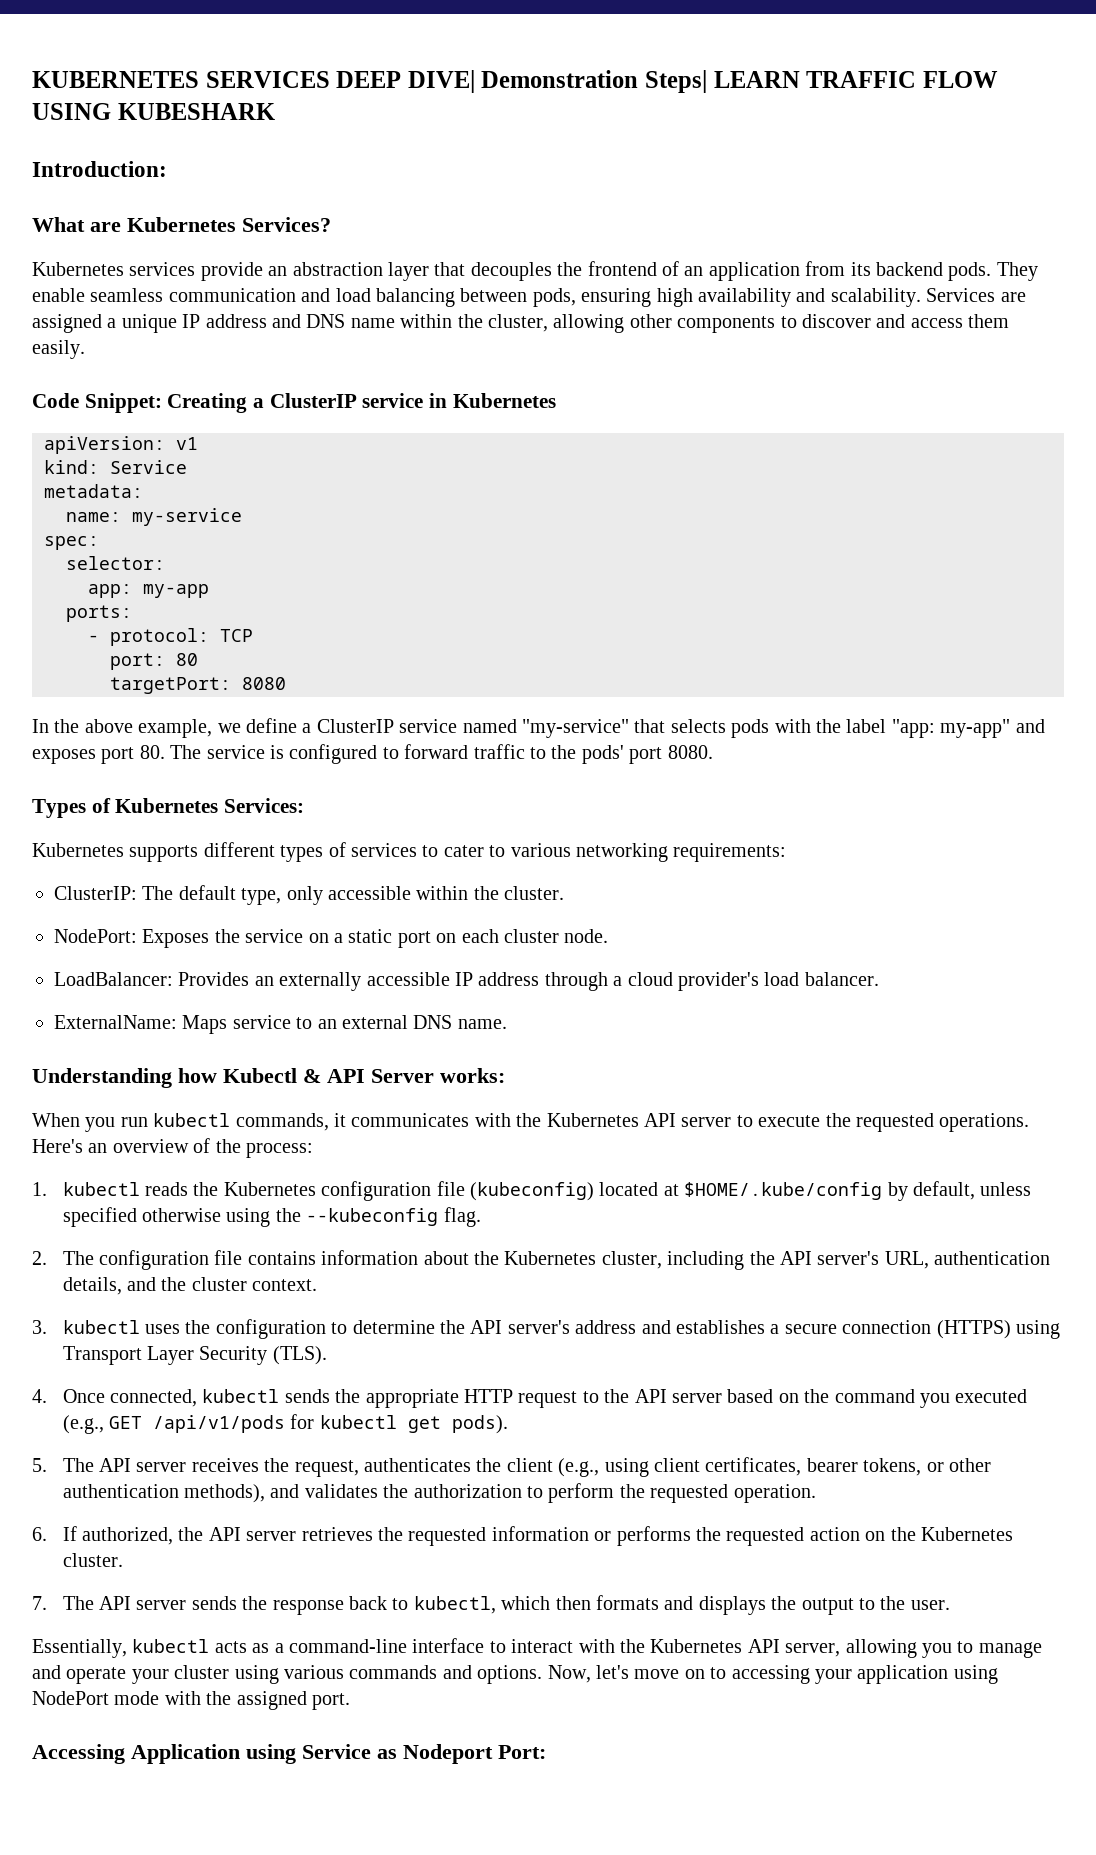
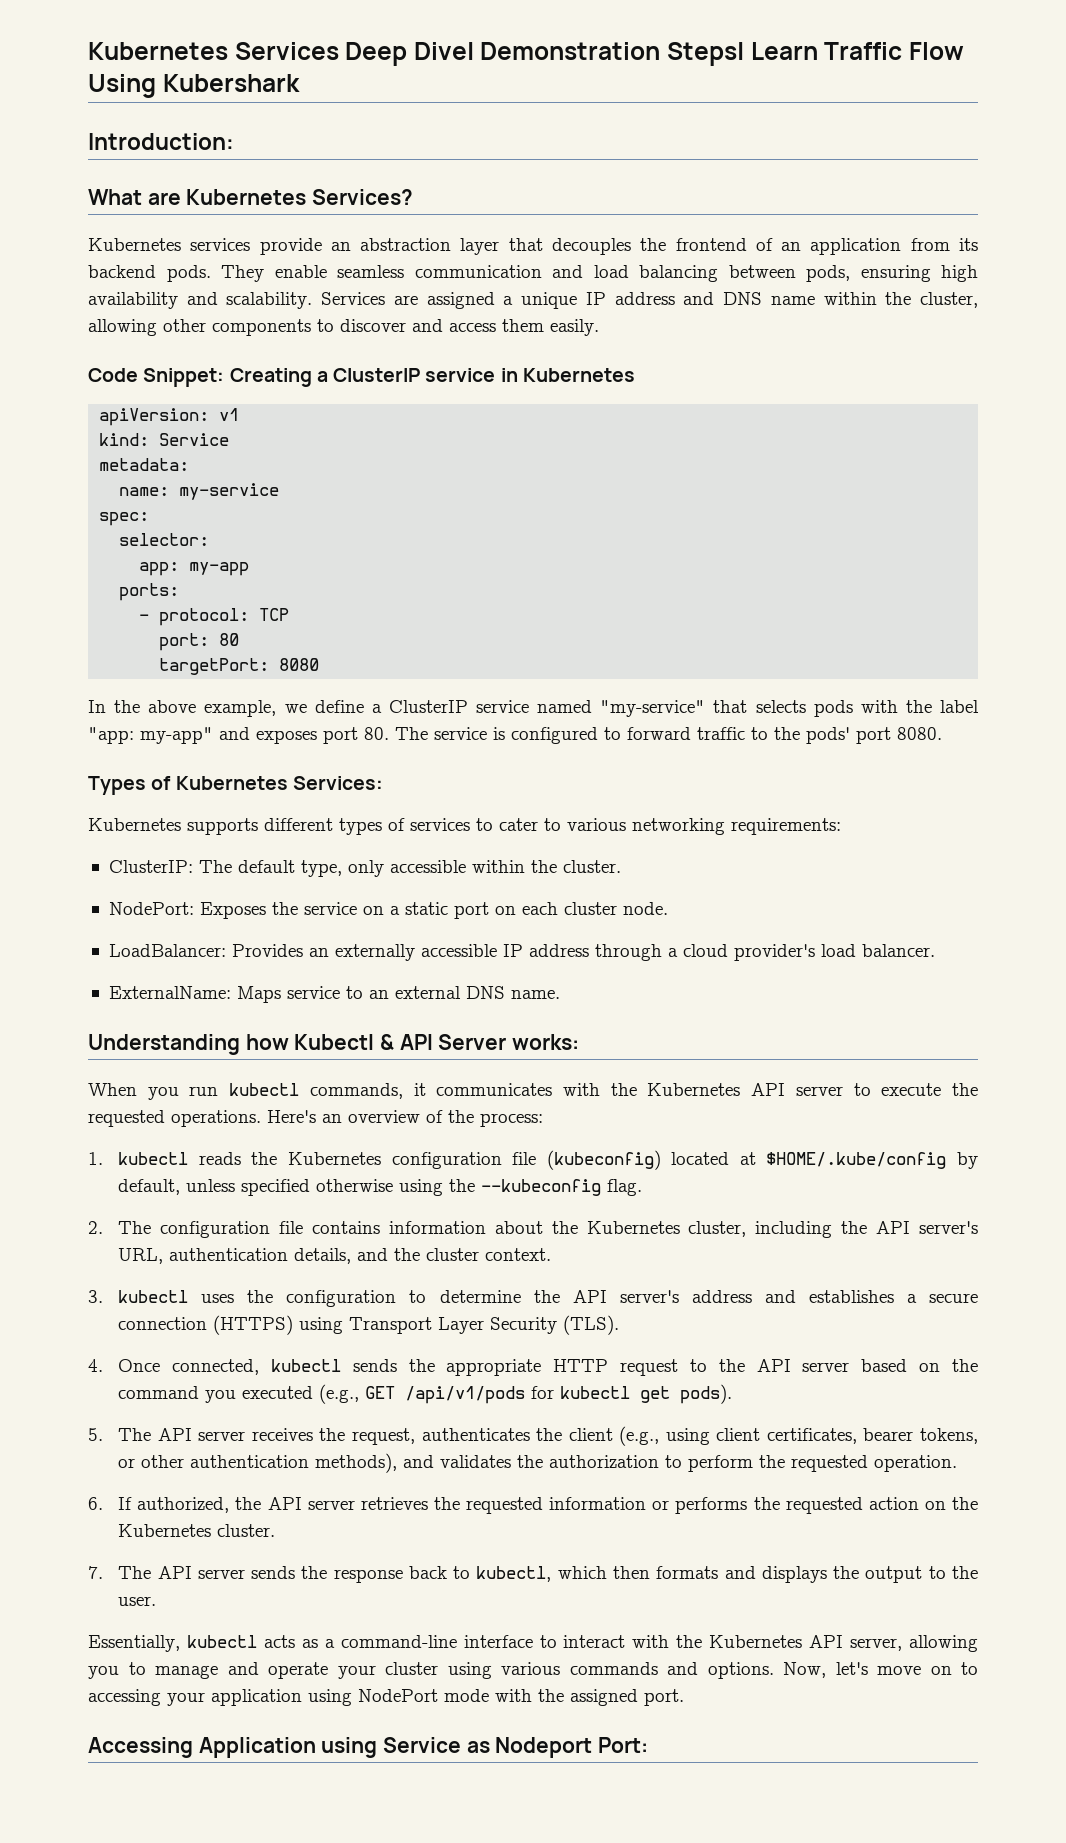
[32,70,998,93] [32,103,275,120] KUBERNETES SERVICES DEEP DIVE| Demonstration Steps| LEARN TRAFFIC FLOW USING KUBESHARK -> [88,42,964,66] [88,74,300,98] Kubernetes Services Deep Dive| Demonstration Steps| Learn Traffic Flow Using Kubershark

